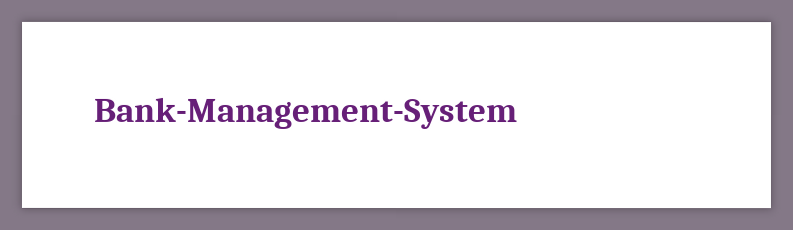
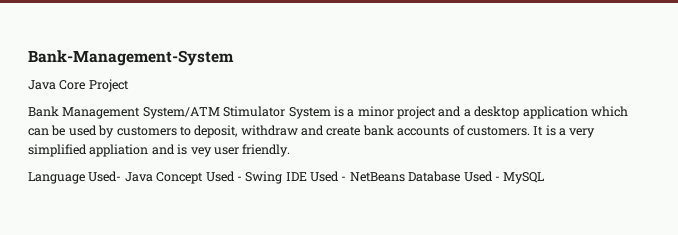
(518, 113) none -> [28,79,129,92] [28,106,628,119] [28,125,596,138] [28,144,291,157] [28,171,545,184] // Java Core Project // Bank Management System/ATM Stimulator System is a minor project and a desktop application which can be used by customers to deposit, withdraw and create bank accounts of customers. It is a very simplified appliation and is vey user friendly. // Language Used- Java Concept Used - Swing IDE Used - NetBeans Database Used - MySQL

